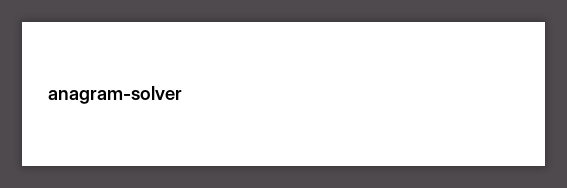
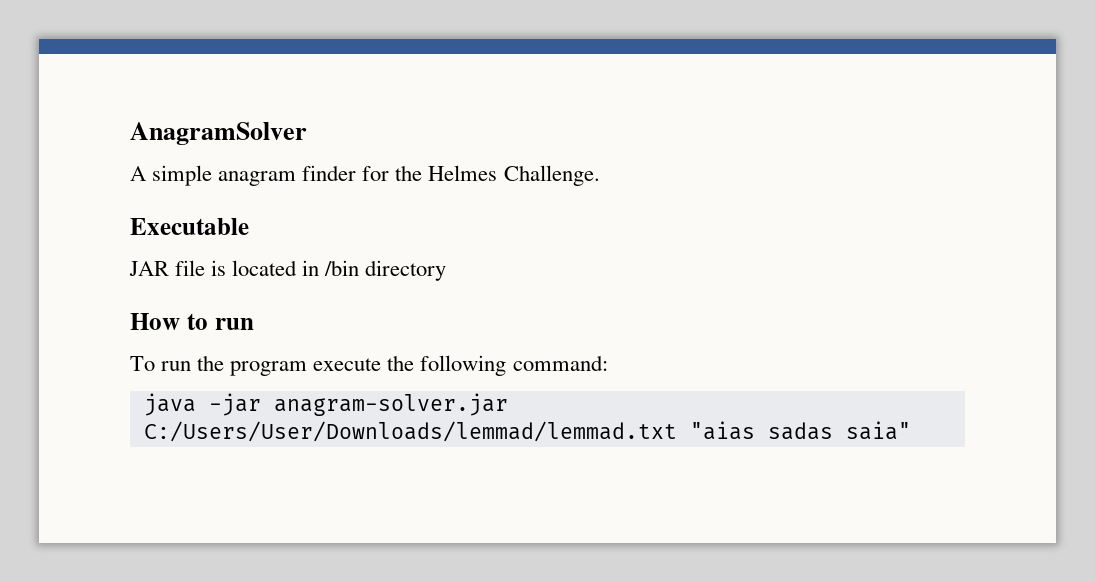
[48,86,182,104] anagram-solver -> [130,122,307,145] [130,165,600,186] [130,218,249,235] [129,260,447,281] [130,313,254,330] [130,355,608,376] [143,393,508,416] [143,421,911,442] AnagramSolver // A simple anagram finder for the Helmes Challenge. // Executable // JAR file is located in /bin directory // How to run // To run the program execute the following command: // java -jar anagram-solver.jar C:/Users/User/Downloads/lemmad/lemmad.txt "aias sadas saia"

